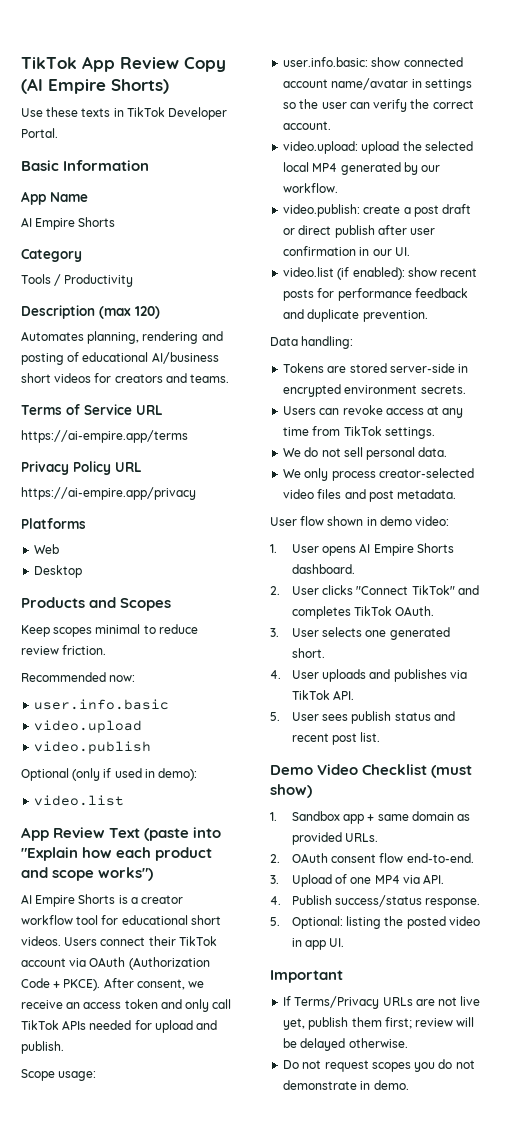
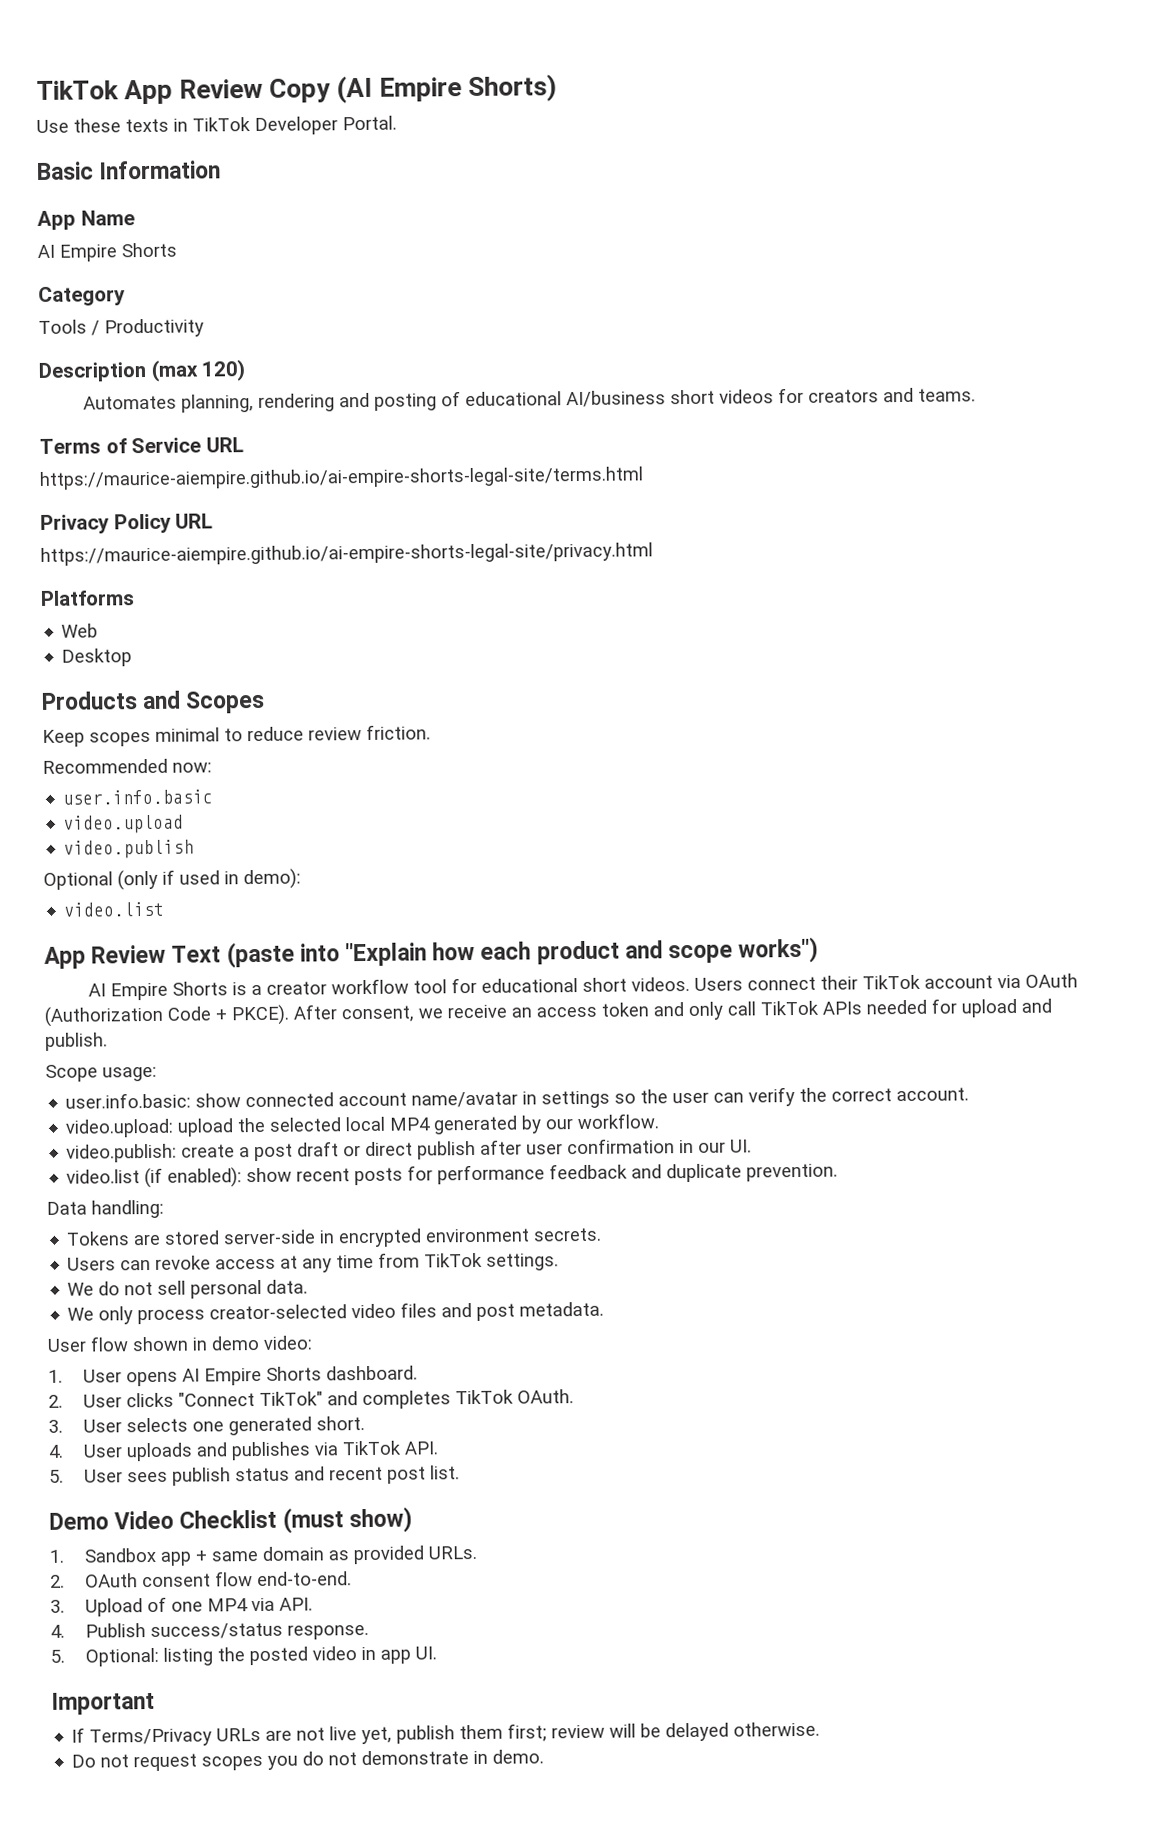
[21,430,188,443] https://ai-empire.app/terms -> [39,466,644,490] https://maurice-aiempire.github.io/ai-empire-shorts-legal-site/terms.html
[21,487,196,500] https://ai-empire.app/privacy -> [40,542,653,566] https://maurice-aiempire.github.io/ai-empire-shorts-legal-site/privacy.html

